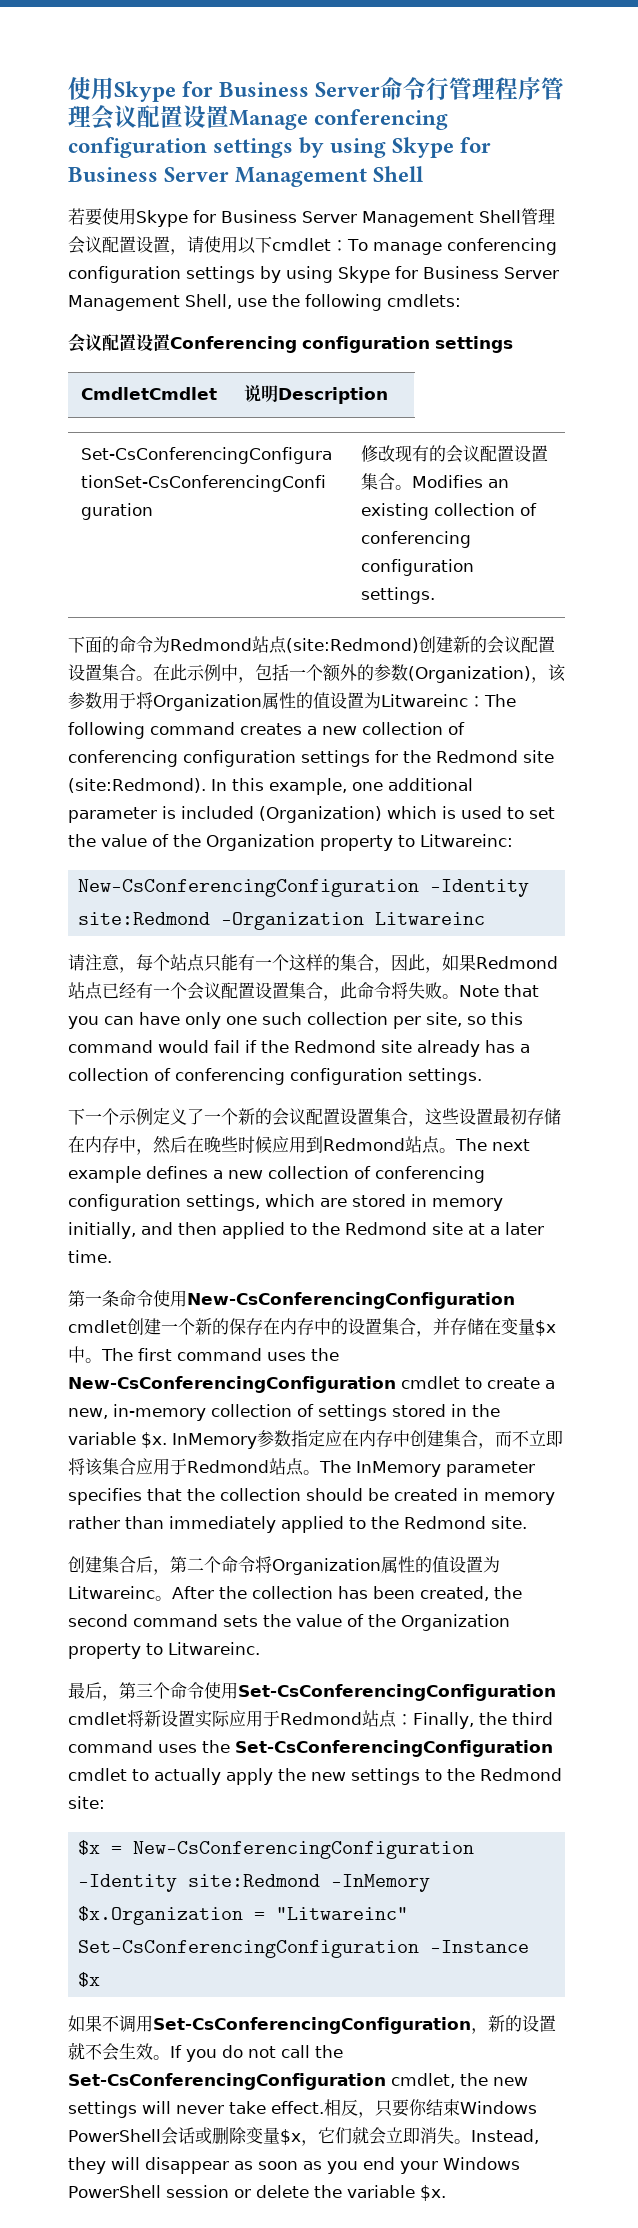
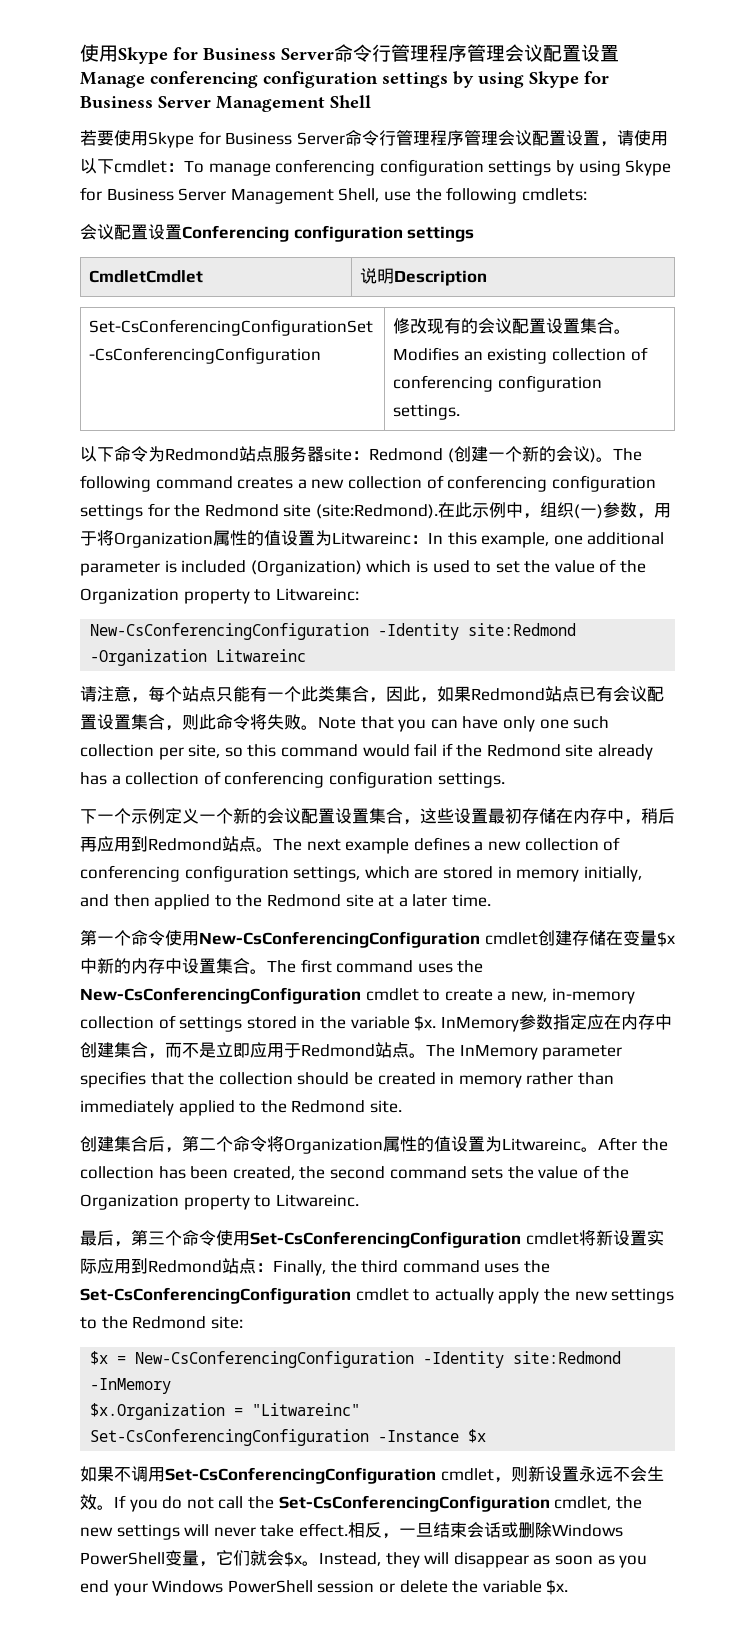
[362,210,521,227] Management Shell -> [344,130,464,146] 命令行管理程序
[68,636,119,653] 下面的 -> [80,446,114,462] 以下
[285,636,555,654] [68,664,566,683] [68,692,485,711] (site:Redmond)创建新的会议配置设置集合。在此示例中，包括一个额外的参数(Organization)，该参数用于将Organization属性的值设置为Litwareinc： -> [273,446,613,463] 服务器site：Redmond (创建一个新的会议)。
(206, 785) none -> [437,502,671,519] [80,530,428,548] 在此示例中，组织(一)参数，用于将Organization属性的值设置为Litwareinc：
[289,954,340,971] 这样的 -> [301,686,335,702] 此类
[119,982,340,1001] 经有一个会议配置设置集合， -> [596,686,664,702] [80,714,199,731] 有会议配置设置集合，则
[187,1108,204,1125] 了 -> (199, 816) none
[153,1136,272,1154] 然后在晚些时候 -> [641,808,675,824] [80,836,97,852] 稍后再
[102,1290,119,1307] 条 -> [114,930,131,946] 个
[161,1318,556,1337] [68,1346,85,1363] 一个新的保存在内存中的设置集合，并存储在变量$x中 -> [571,930,675,947] [80,958,250,974] 存储在变量$x中新的内存中设置集合
[529,1430,563,1447] [68,1458,136,1476] 立即将该集合 -> [199,1042,250,1058] 是立即
[263,1710,280,1727] 于 -> [131,1258,148,1274] 到
[471,2015,556,2034] [68,2042,85,2060] ，新的设置就 -> [440,1466,613,1483] cmdlet，则新设置永远
[375,2099,537,2117] [68,2126,301,2145] 只要你结束Windows PowerShell会话或删除变量$x -> [398,1522,623,1538] [80,1550,199,1566] 一旦结束会话或删除Windows PowerShell变量
[386,2127,454,2144] 立即消失 -> [284,1551,302,1567] $x

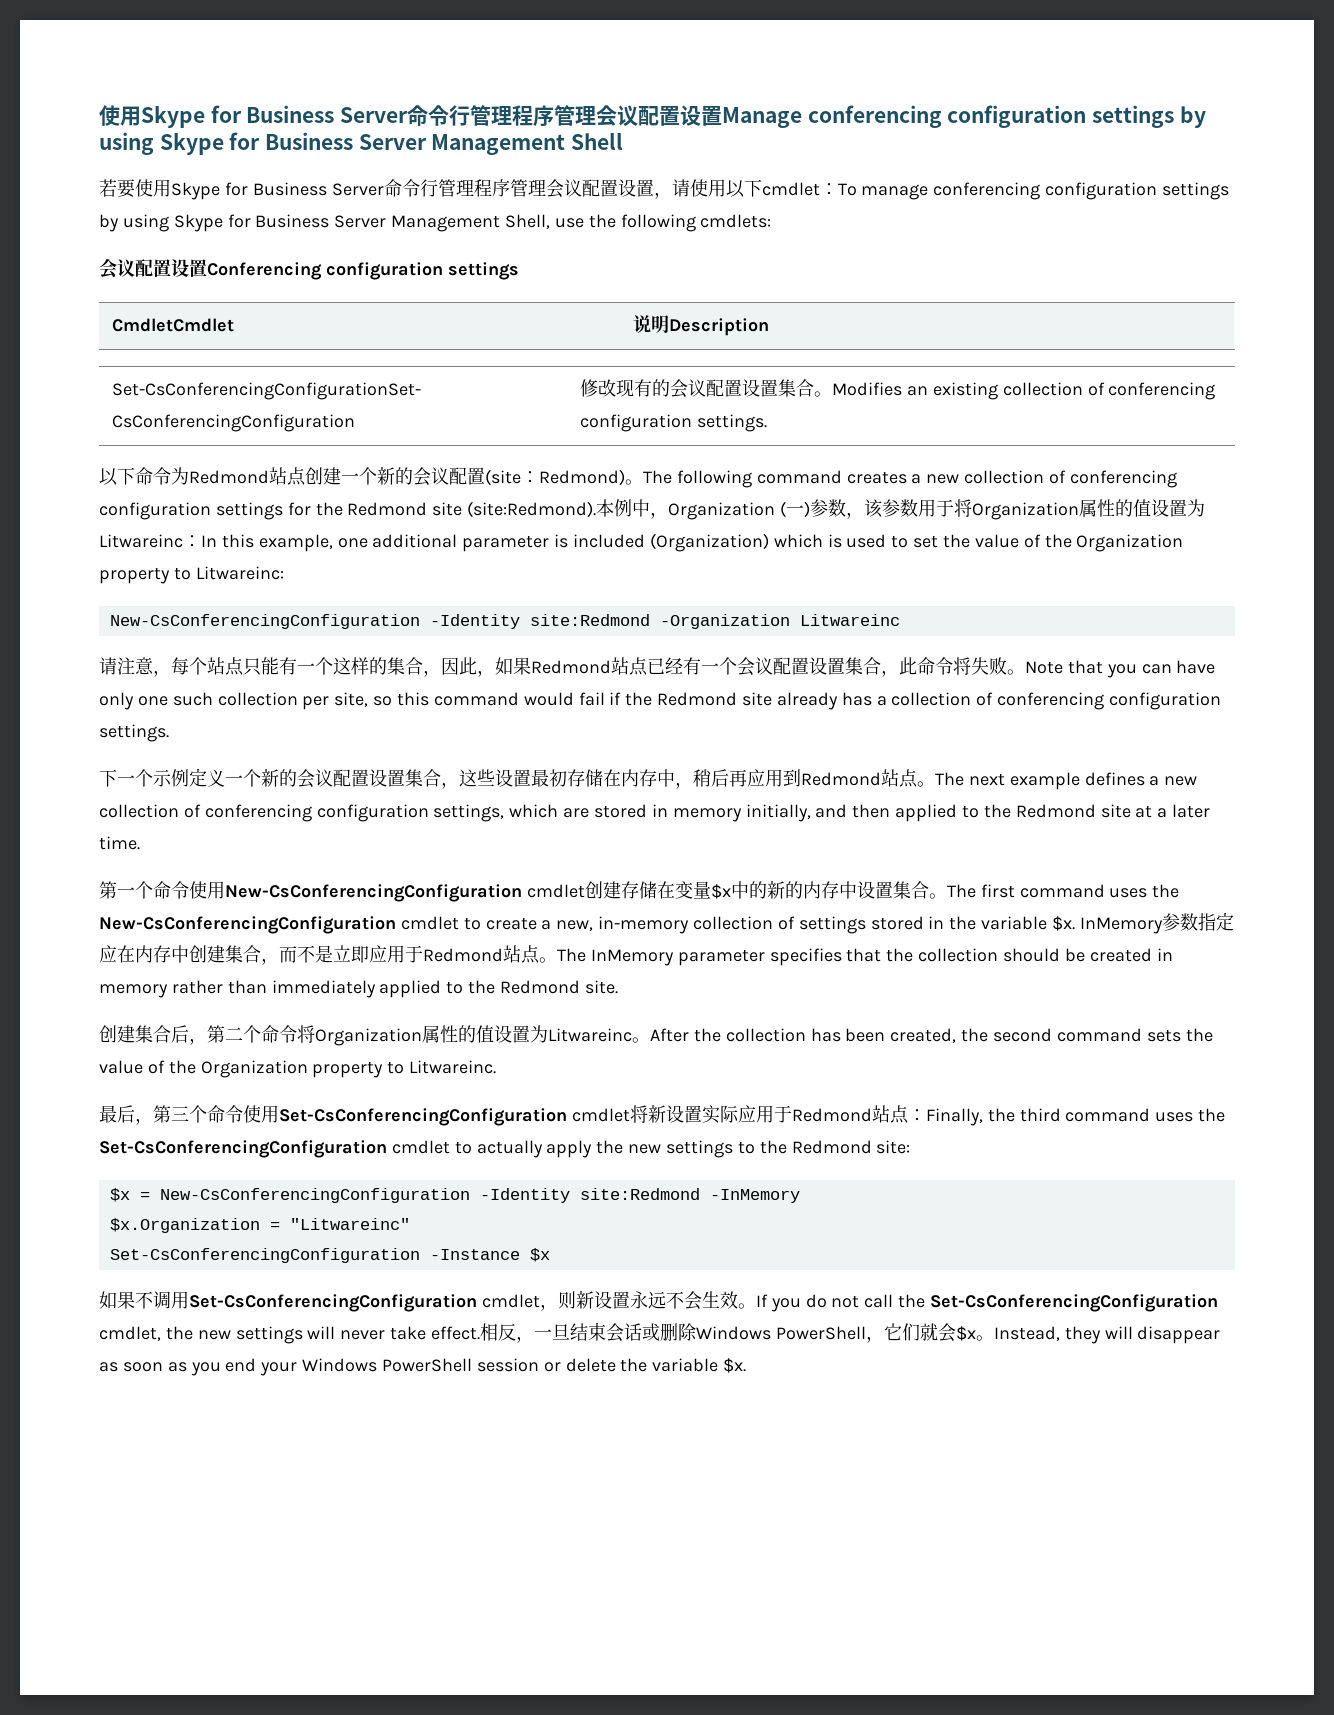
[273,446,454,463] 服务器site：Redmond ( -> (306, 476) none
[589,448,596,463] ) -> [449,467,625,486] 配置(site：Redmond)
[437,502,574,519] 在此示例中，组织 -> [596,499,776,520] 本例中，Organization
(654, 516) none -> [864,499,919,518] 该参数
[301,686,335,702] 此类 -> [333,657,387,675] 这样的
[596,686,664,702] [80,714,199,731] 有会议配置设置集合，则 -> [665,657,899,677] 经有一个会议配置设置集合，
(97, 966) none -> [748,881,767,899] 的
[131,1258,148,1274] 到 -> [773,1105,792,1123] 于
[165,1550,199,1566] 变量 -> (866, 1333) none

